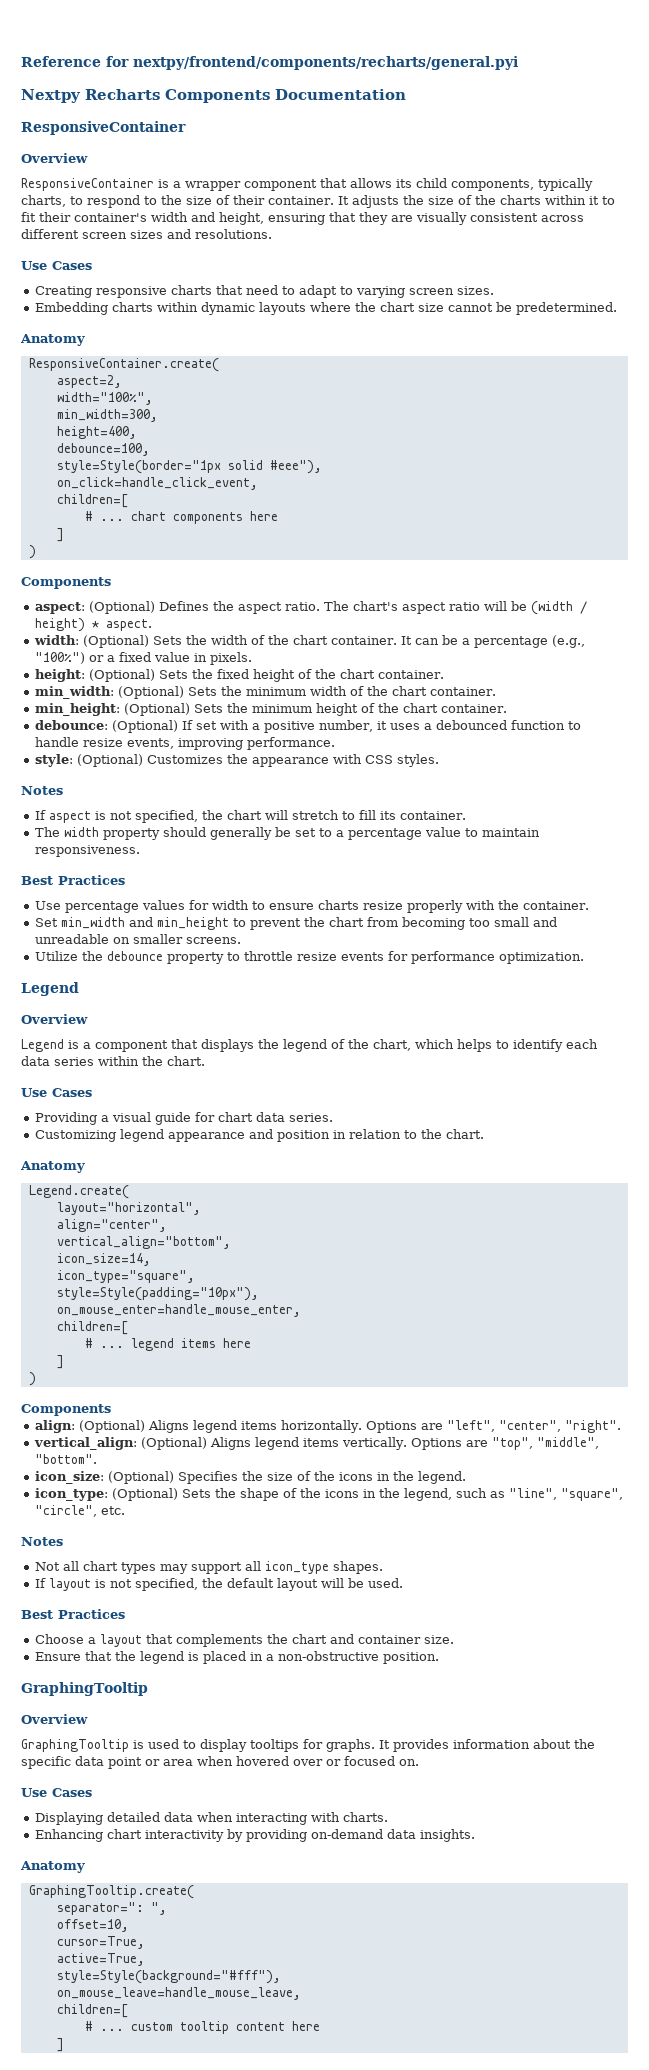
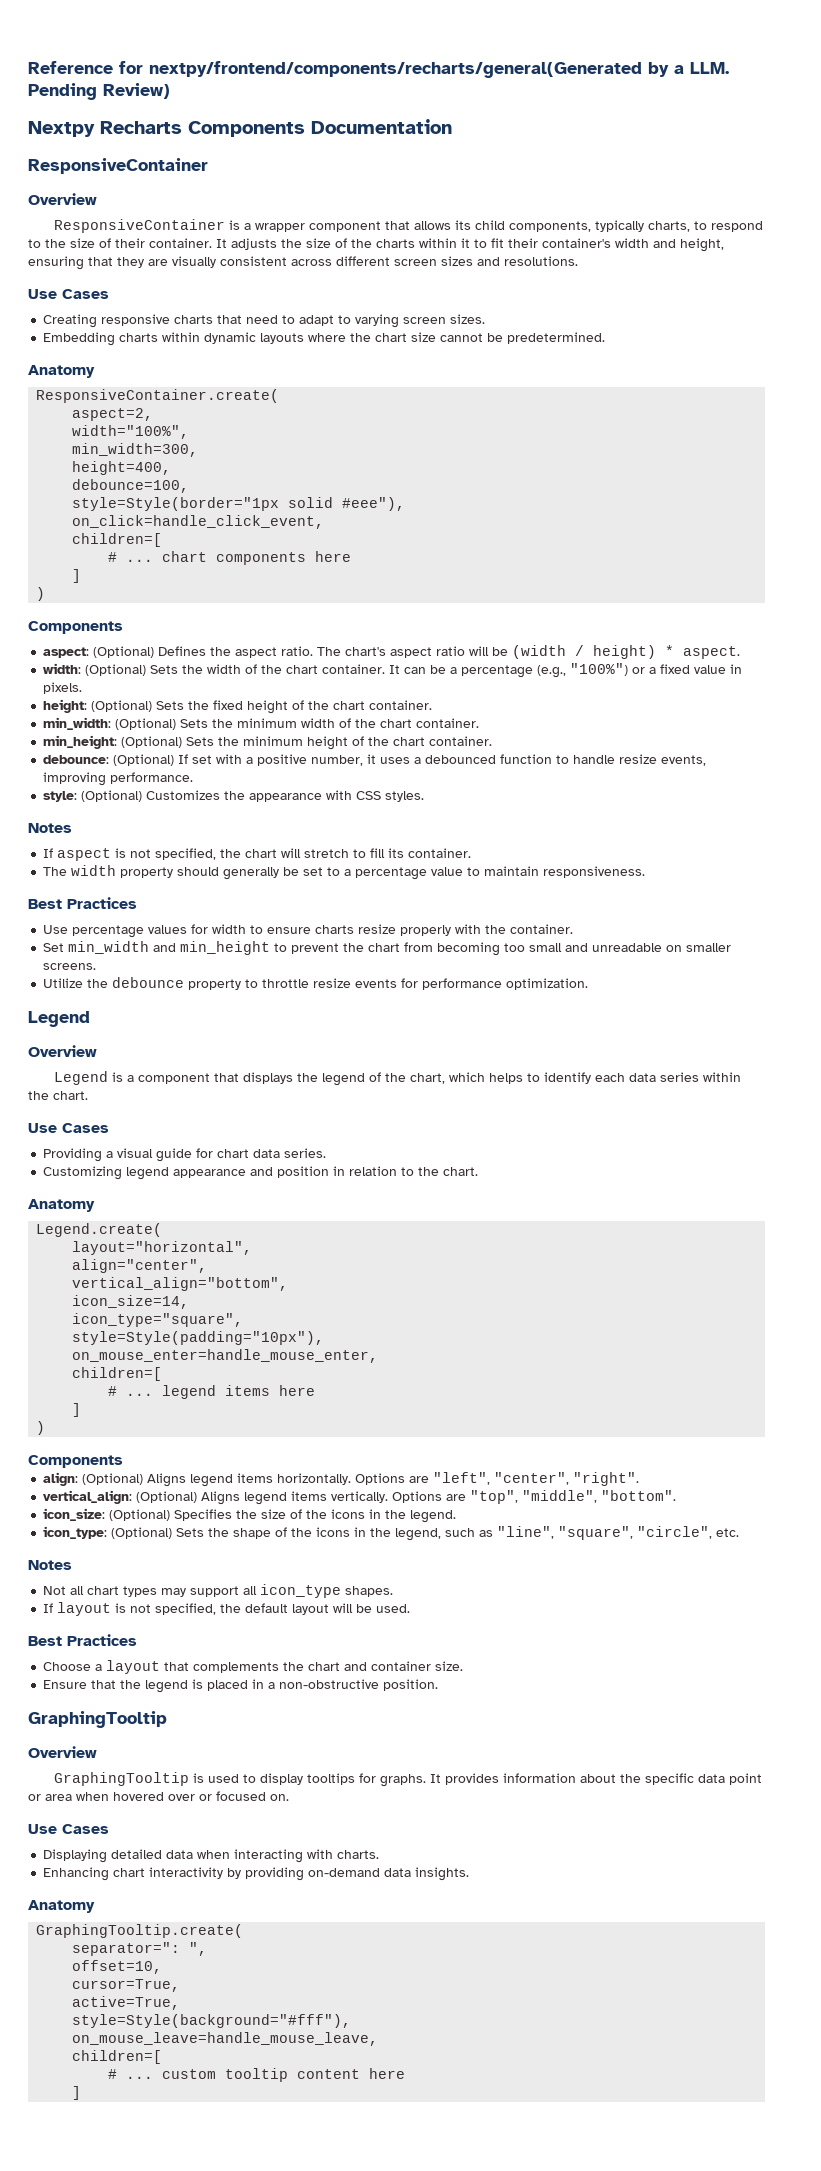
[133,56,518,70] nextpy/frontend/components/recharts/general.pyi -> [149,61,729,78] [28,83,170,100] nextpy/frontend/components/recharts/general(Generated by a LLM. Pending Review)

